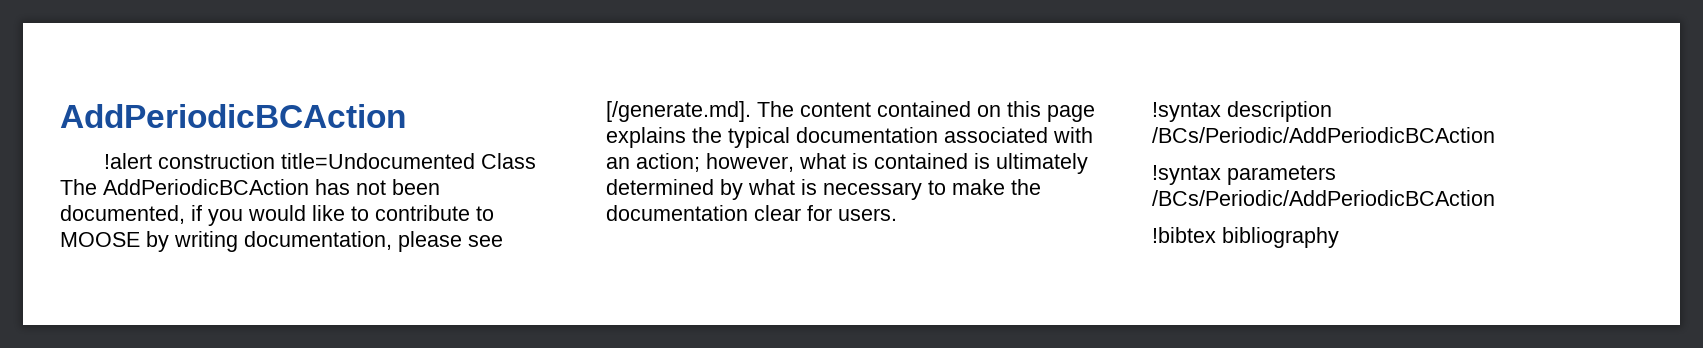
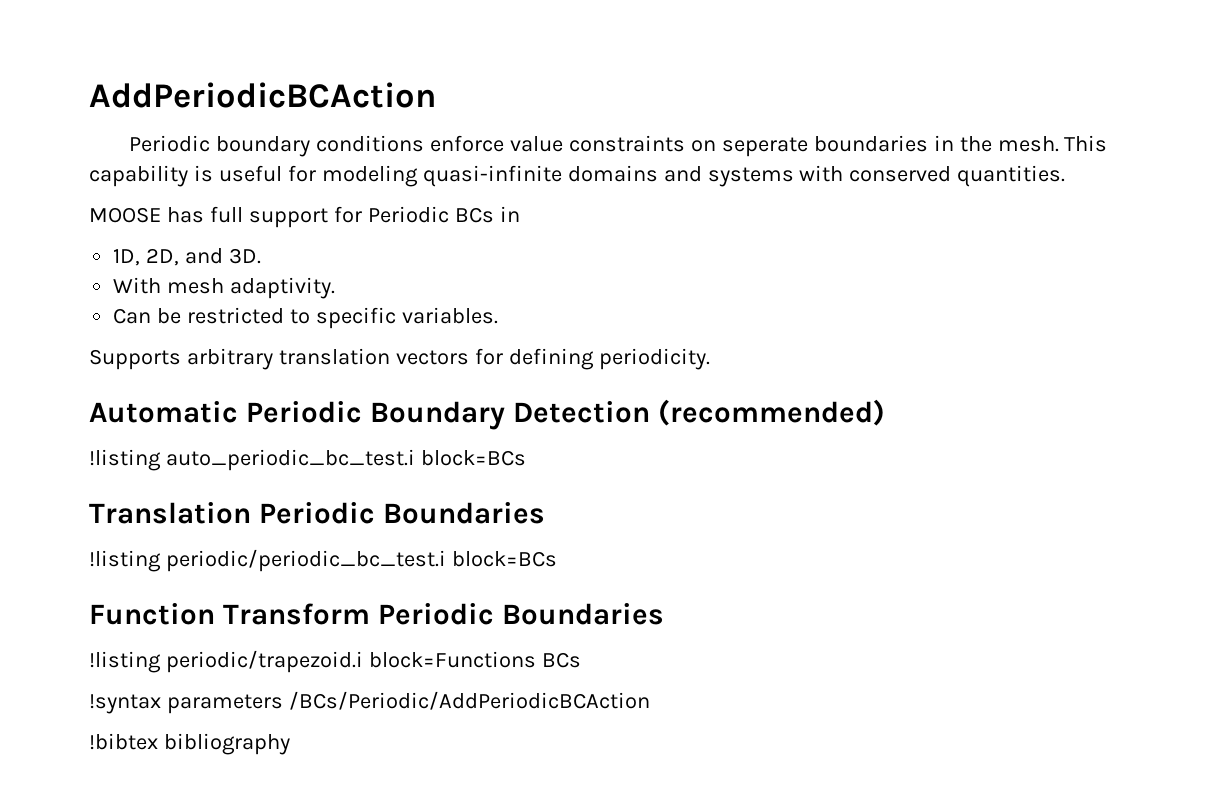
[103,153,536,169] [60,179,440,195] [60,205,494,226] [60,231,503,252] [606,101,1095,122] [606,127,1093,148] [606,153,1088,174] [606,179,1041,200] [606,205,897,221] [1152,101,1332,122] [1152,127,1495,143] !alert construction title=Undocumented Class The AddPeriodicBCAction has not been documented, if you would like to contribute to MOOSE by writing documentation, please see [/generate.md]. The content contained on this page explains the typical documentation associated with an action; however, what is contained is ultimately determined by what is necessary to make the documentation clear for users. // !syntax description /BCs/Periodic/AddPeriodicBCAction -> [129,135,1108,157] [89,165,1066,187] [89,206,520,228] [113,248,262,266] [113,277,336,299] [113,307,498,329] [89,348,710,370] [89,399,885,430] [89,449,526,471] [89,502,545,524] [89,549,557,572] [89,603,664,625] [89,650,581,673] Periodic boundary conditions enforce value constraints on seperate boundaries in the mesh. This capability is useful for modeling quasi-infinite domains and systems with conserved quantities. // MOOSE has full support for Periodic BCs in // 1D, 2D, and 3D. // With mesh adaptivity. // Can be restricted to specific variables. // Supports arbitrary translation vectors for defining periodicity. // Automatic Periodic Boundary Detection (recommended) // !listing auto_periodic_bc_test.i block=BCs // Translation Periodic Boundaries // !listing periodic/periodic_bc_test.i block=BCs // Function Transform Periodic Boundaries // !listing periodic/trapezoid.i block=Functions BCs

